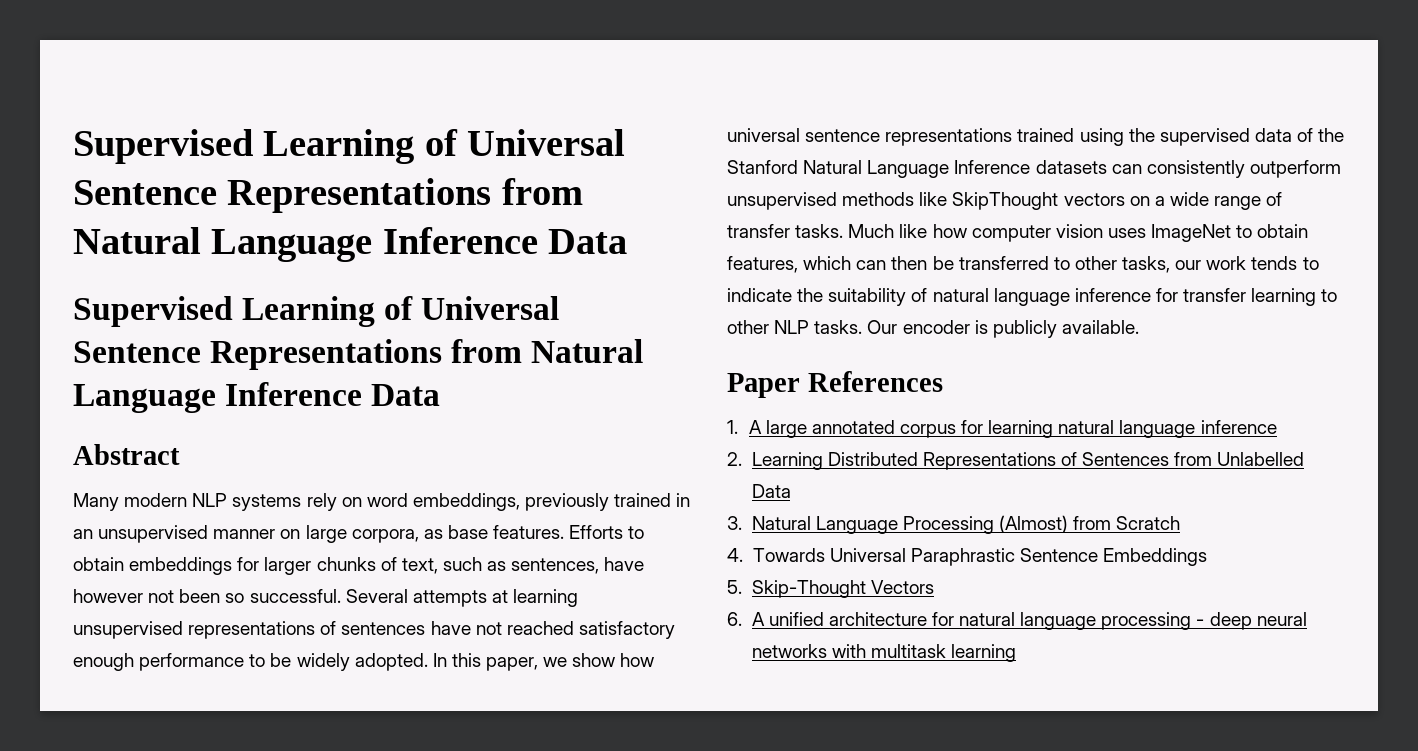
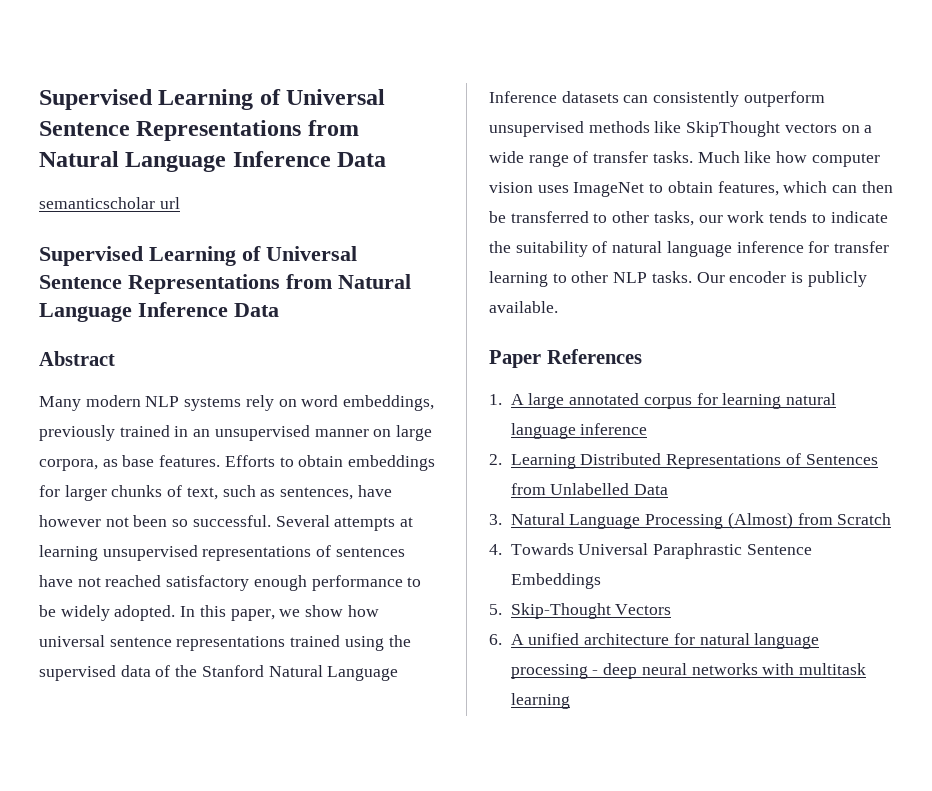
(628, 241) none -> [39,197,180,209] // semanticscholar url

